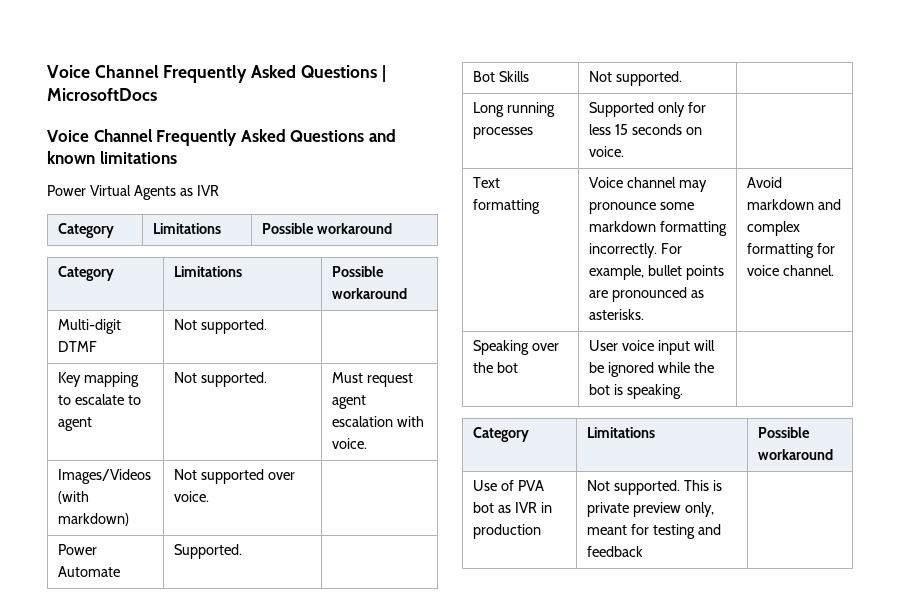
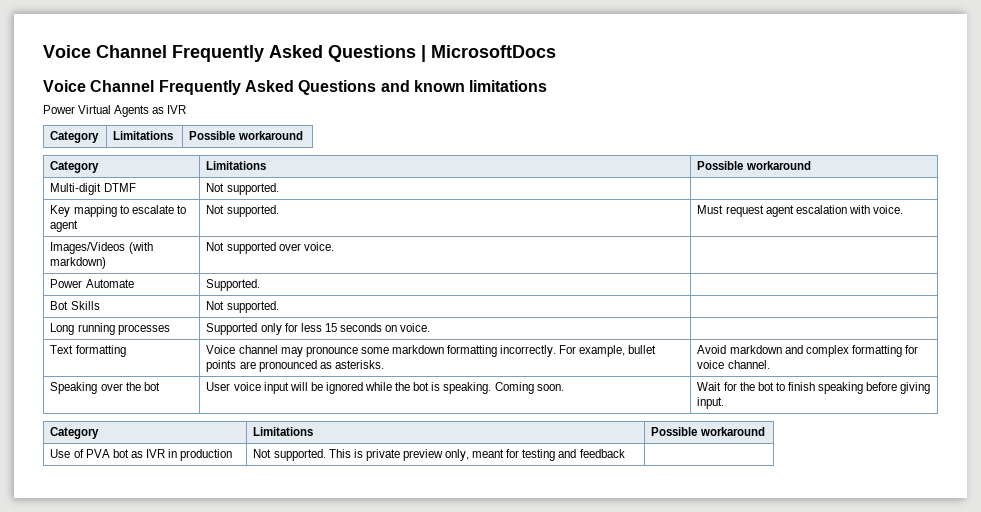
(683, 391) | -> [494,382,564,394] [697,382,931,394] [697,397,725,409] Coming soon. | Wait for the bot to finish speaking before giving input.

